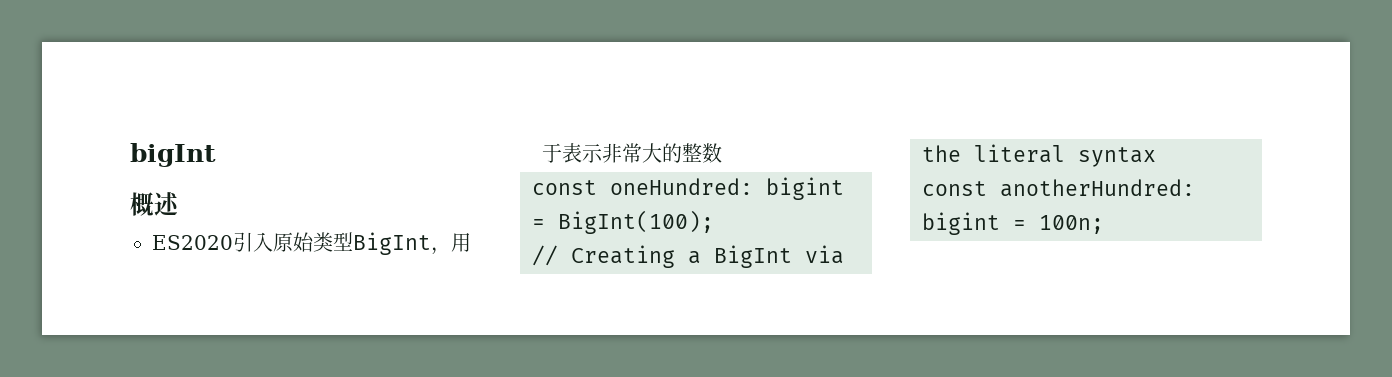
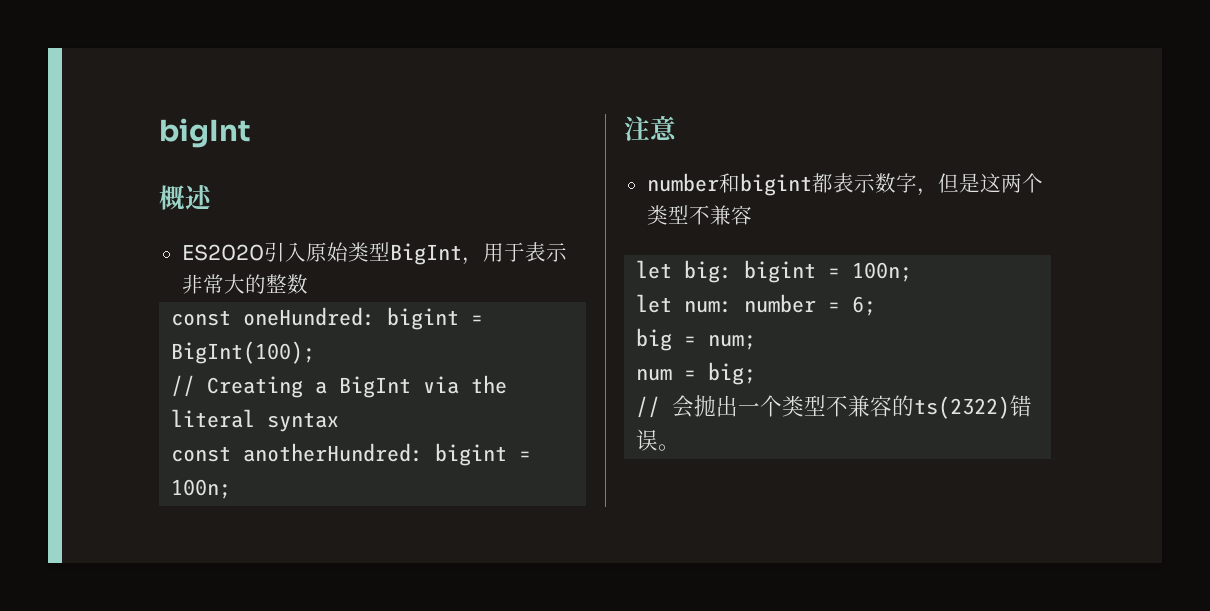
(1104, 224) none -> [624,116,677,141] [646,173,1043,196] [646,205,752,225] [636,260,913,283] [636,294,877,316] [636,328,757,351] [636,362,757,385] [636,395,1033,419] [636,429,681,451] // 注意 // number和bigint都表示数字，但是这两个类型不兼容 // let big: bigint = 100n; // let num: number = 6; // big = num; // num = big; // // 会抛出一个类型不兼容的ts(2322)错误。

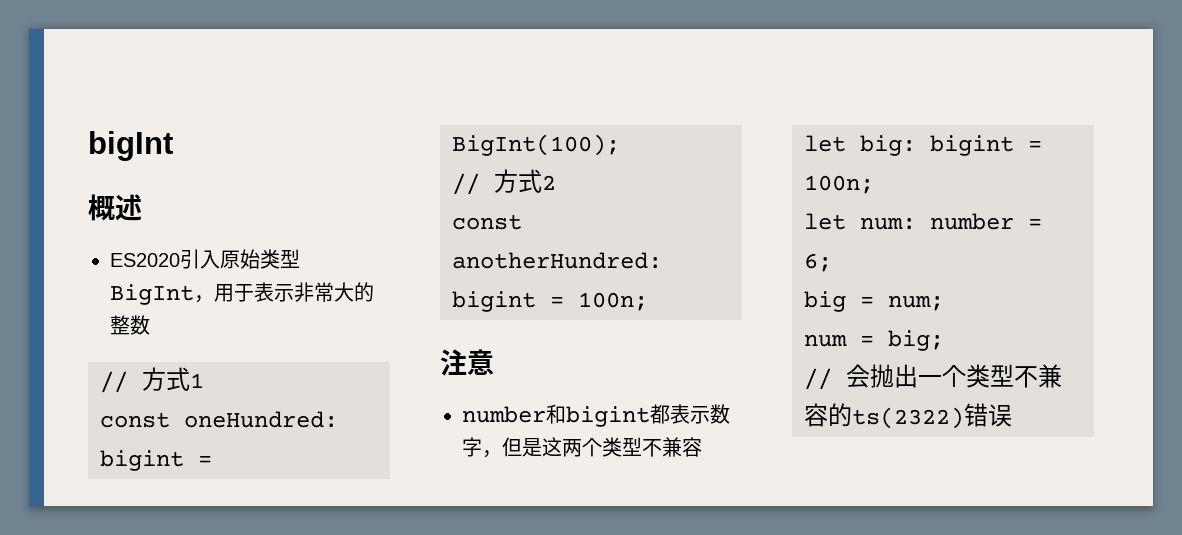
(308, 284) none -> [100,367,204,393] // // 方式1
[207,375,508,398] [171,409,340,432] Creating a BigInt via the literal syntax -> [494,169,556,193] 方式2
[658,444,681,451] 。 -> (1012, 415) none

